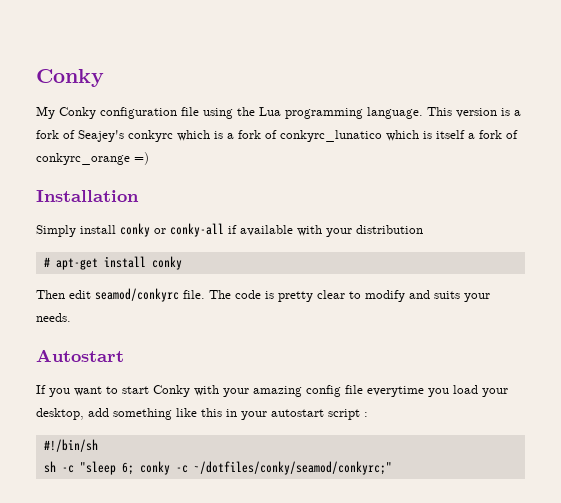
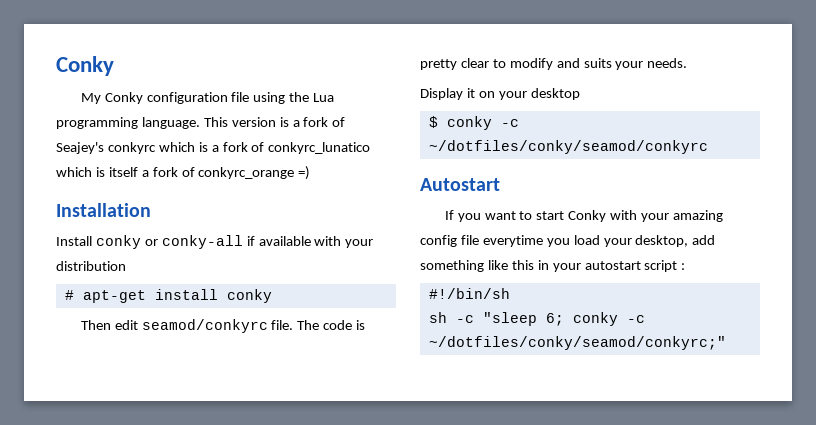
[36,225,116,237] Simply install -> [56,236,92,246] Install
(71, 317) none -> [420,88,580,100] [428,116,519,130] [428,140,708,154] // Display it on your desktop // $ conky -c ~/dotfiles/conky/seamod/conkyrc

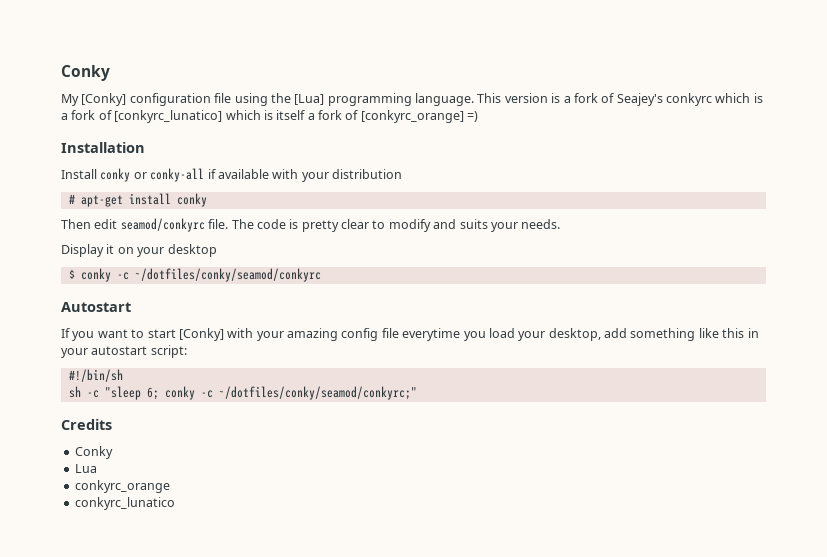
[104,92,143,104] Conky -> [81,93,127,106] [Conky]
[313,93,335,102] Lua -> [294,94,325,105] [Lua]
[268,142,371,154] conkyrc_lunatico -> [114,110,223,123] [conkyrc_lunatico]
[198,167,295,179] conkyrc_orange -> [360,110,464,123] [conkyrc_orange]
[568,210,607,222] Conky -> [178,328,224,341] [Conky]
[644,260,686,272] script : -> [150,345,187,358] script:
(726, 343) none -> [61,419,112,430] [74,446,113,459] [74,464,97,473] [74,480,170,493] [74,497,175,510] // Credits // Conky // Lua // conkyrc_orange // conkyrc_lunatico

